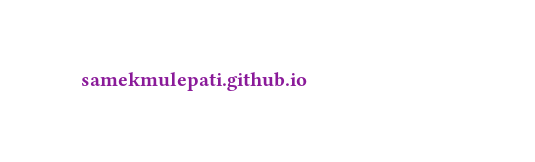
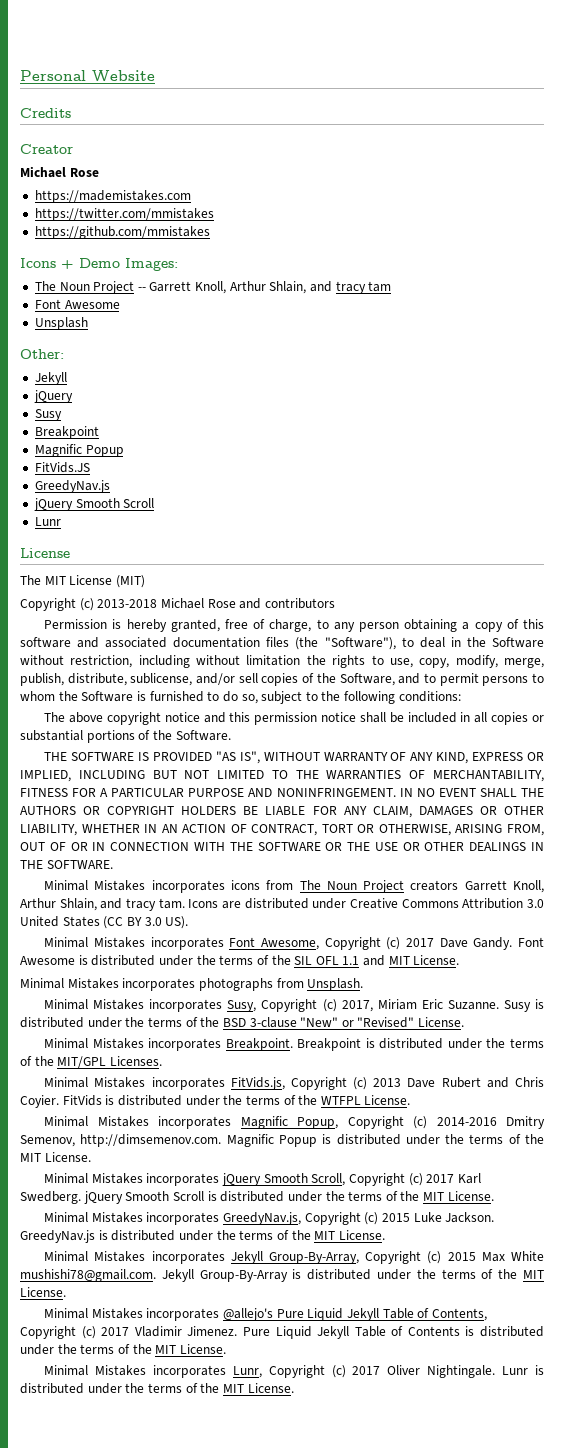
[81,72,307,91] samekmulepati.github.io -> [20,70,155,82] [20,108,71,118] [20,144,73,154] [20,166,99,178] [34,190,191,203] [34,208,214,221] [34,226,210,239] [20,258,178,271] [34,281,392,294] [34,299,120,309] [34,317,88,330] [20,349,64,359] [34,372,67,385] [33,390,73,403] [34,409,62,421] [34,426,99,439] [34,444,124,457] [34,462,90,473] [34,480,110,493] [33,498,155,511] [34,517,61,526] [20,548,70,558] [20,575,145,588] [20,598,335,611] [44,619,545,632] [20,637,545,650] [20,655,545,668] [20,673,544,686] [20,691,461,704] [44,712,544,725] [20,730,231,743] [44,751,544,764] [20,770,544,782] [20,788,544,797] [20,806,544,818] [20,824,544,836] [20,842,544,851] [20,860,113,869] [44,880,544,893] [20,898,544,911] [20,916,189,929] [44,937,544,950] [20,955,460,966] [20,978,364,991] [44,999,544,1012] [20,1017,465,1028] [44,1038,544,1051] [20,1056,162,1068] [44,1077,544,1090] [20,1095,411,1108] [44,1116,545,1129] [20,1134,544,1147] [20,1152,91,1162] [44,1173,482,1186] [20,1191,494,1204] [44,1212,495,1225] [20,1230,385,1243] [44,1251,544,1264] [20,1269,545,1282] [20,1287,66,1297] [44,1308,488,1321] [20,1326,544,1339] [20,1344,226,1355] [44,1365,545,1378] [20,1383,294,1394] Personal Website // Credits // Creator // Michael Rose // https://mademistakes.com // https://twitter.com/mmistakes // https://github.com/mmistakes // Icons + Demo Images: // The Noun Project -- Garrett Knoll, Arthur Shlain, and tracy tam // Font Awesome // Unsplash // Other: // Jekyll // jQuery // Susy // Breakpoint // Magnific Popup // FitVids.JS // GreedyNav.js // jQuery Smooth Scroll // Lunr // License // The MIT License (MIT) // Copyright (c) 2013-2018 Michael Rose and contributors // Permission is hereby granted, free of charge, to any person obtaining a copy of this software and associated documentation files (the "Software"), to deal in the Software without restriction, including without limitation the rights to use, copy, modify, merge, publish, distribute, sublicense, and/or sell copies of the Software, and to permit persons to whom the Software is furnished to do so, subject to the following conditions: // The above copyright notice and this permission notice shall be included in all copies or substantial portions of the Software. // THE SOFTWARE IS PROVIDED "AS IS", WITHOUT WARRANTY OF ANY KIND, EXPRESS OR IMPLIED, INCLUDING BUT NOT LIMITED TO THE WARRANTIES OF MERCHANTABILITY, FITNESS FOR A PARTICULAR PURPOSE AND NONINFRINGEMENT. IN NO EVENT SHALL THE AUTHORS OR COPYRIGHT HOLDERS BE LIABLE FOR ANY CLAIM, DAMAGES OR OTHER LIABILITY, WHETHER IN AN ACTION OF CONTRACT, TORT OR OTHERWISE, ARISING FROM, OUT OF OR IN CONNECTION WITH THE SOFTWARE OR THE USE OR OTHER DEALINGS IN THE SOFTWARE. // Minimal Mistakes incorporates icons from The Noun Project creators Garrett Knoll, Arthur Shlain, and tracy tam. Icons are distributed under Creative Commons Attribution 3.0 United States (CC BY 3.0 US). // Minimal Mistakes incorporates Font Awesome, Copyright (c) 2017 Dave Gandy. Font Awesome is distributed under the terms of the SIL OFL 1.1 and MIT License. // Minimal Mistakes incorporates photographs from Unsplash. // Minimal Mistakes incorporates Susy, Copyright (c) 2017, Miriam Eric Suzanne. Susy is distributed under the terms of the BSD 3-clause "New" or "Revised" License. // Minimal Mistakes incorporates Breakpoint. Breakpoint is distributed under the terms of the MIT/GPL Licenses. // Minimal Mistakes incorporates FitVids.js, Copyright (c) 2013 Dave Rubert and Chris Coyier. FitVids is distributed under the terms of the WTFPL License. // Minimal Mistakes incorporates Magnific Popup, Copyright (c) 2014-2016 Dmitry Semenov, http://dimsemenov.com. Magnific Popup is distributed under the terms of the MIT License. // Minimal Mistakes incorporates jQuery Smooth Scroll, Copyright (c) 2017 Karl Swedberg. jQuery Smooth Scroll is distributed under the terms of the MIT License. // Minimal Mistakes incorporates GreedyNav.js, Copyright (c) 2015 Luke Jackson. GreedyNav.js is distributed under the terms of the MIT License. // Minimal Mistakes incorporates Jekyll Group-By-Array, Copyright (c) 2015 Max White mushishi78@gmail.com. Jekyll Group-By-Array is distributed under the terms of the MIT License. // Minimal Mistakes incorporates @allejo's Pure Liquid Jekyll Table of Contents, Copyright (c) 2017 Vladimir Jimenez. Pure Liquid Jekyll Table of Contents is distributed under the terms of the MIT License. // Minimal Mistakes incorporates Lunr, Copyright (c) 2017 Oliver Nightingale. Lunr is distributed under the terms of the MIT License.

